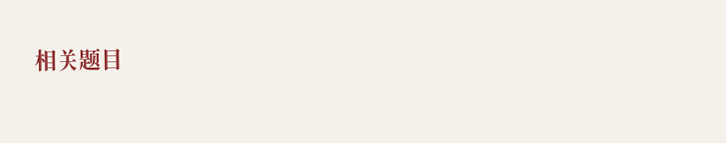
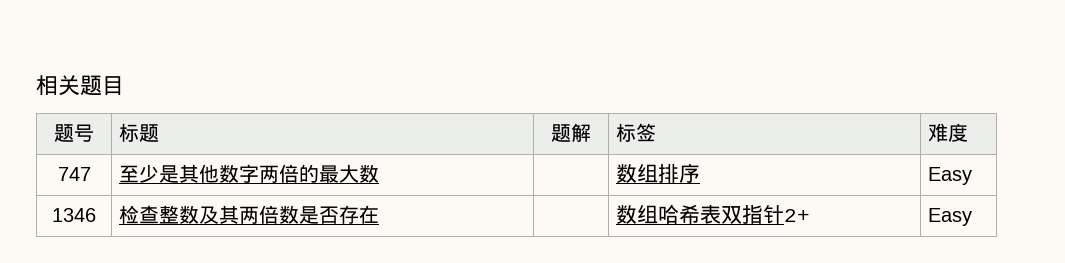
(123, 59) none -> [54,124,94,142] [119,123,160,142] [551,123,591,142] [616,123,657,142] [928,123,969,142] [57,167,91,181] [119,164,380,183] [616,163,701,183] [928,167,973,185] [52,208,96,222] [119,205,380,224] [616,204,811,224] [928,208,973,226] // 题号 | 标题 | 题解 | 标签 | 难度 // 747 | 至少是其他数字两倍的最大数 | | 数组排序 | Easy // 1346 | 检查整数及其两倍数是否存在 | | 数组哈希表双指针2+ | Easy

